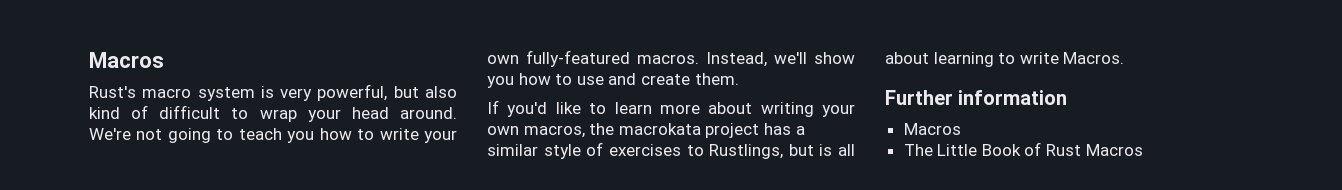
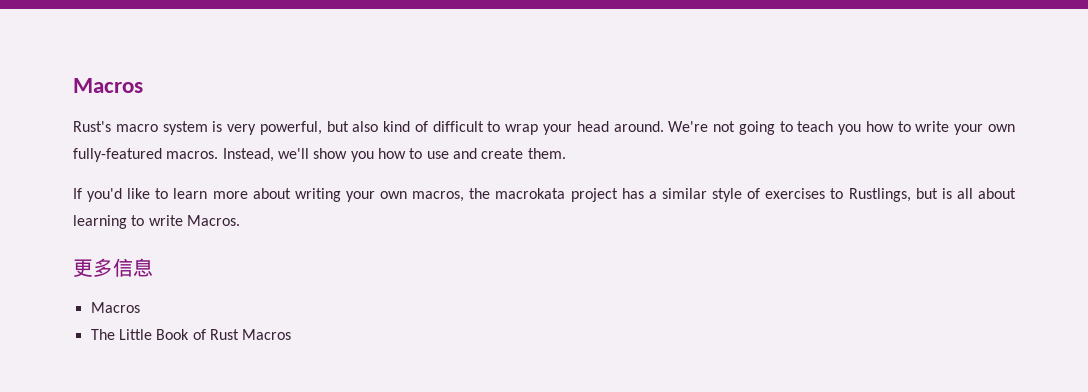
[885,90,1068,105] Further information -> [73,258,153,277] 更多信息

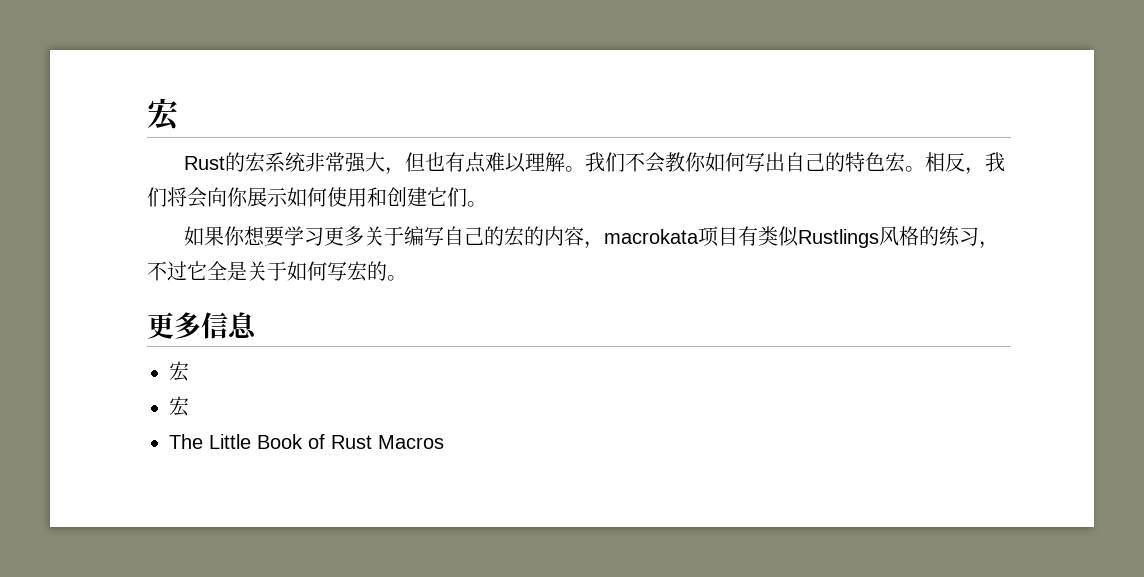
[73,78,143,93] [73,121,1015,135] [73,148,566,162] [73,188,1017,202] [73,215,240,229] Macros // Rust's macro system is very powerful, but also kind of difficult to wrap your head around. We're not going to teach you how to write your own fully-featured macros. Instead, we'll show you how to use and create them. // If you'd like to learn more about writing your own macros, the macrokata project has a similar style of exercises to Rustlings, but is all about learning to write Macros. -> [147,98,179,131] [184,152,1006,175] [147,187,487,208] [184,226,1000,249] [147,261,407,282] 宏 // Rust的宏系统非常强大，但也有点难以理解。我们不会教你如何写出自己的特色宏。相反，我们将会向你展示如何使用和创建它们。 // 如果你想要学习更多关于编写自己的宏的内容，macrokata项目有类似Rustlings风格的练习，不过它全是关于如何写宏的。
[90,302,140,313] Macros -> [169,361,189,382] [169,396,189,417] 宏 // 宏

